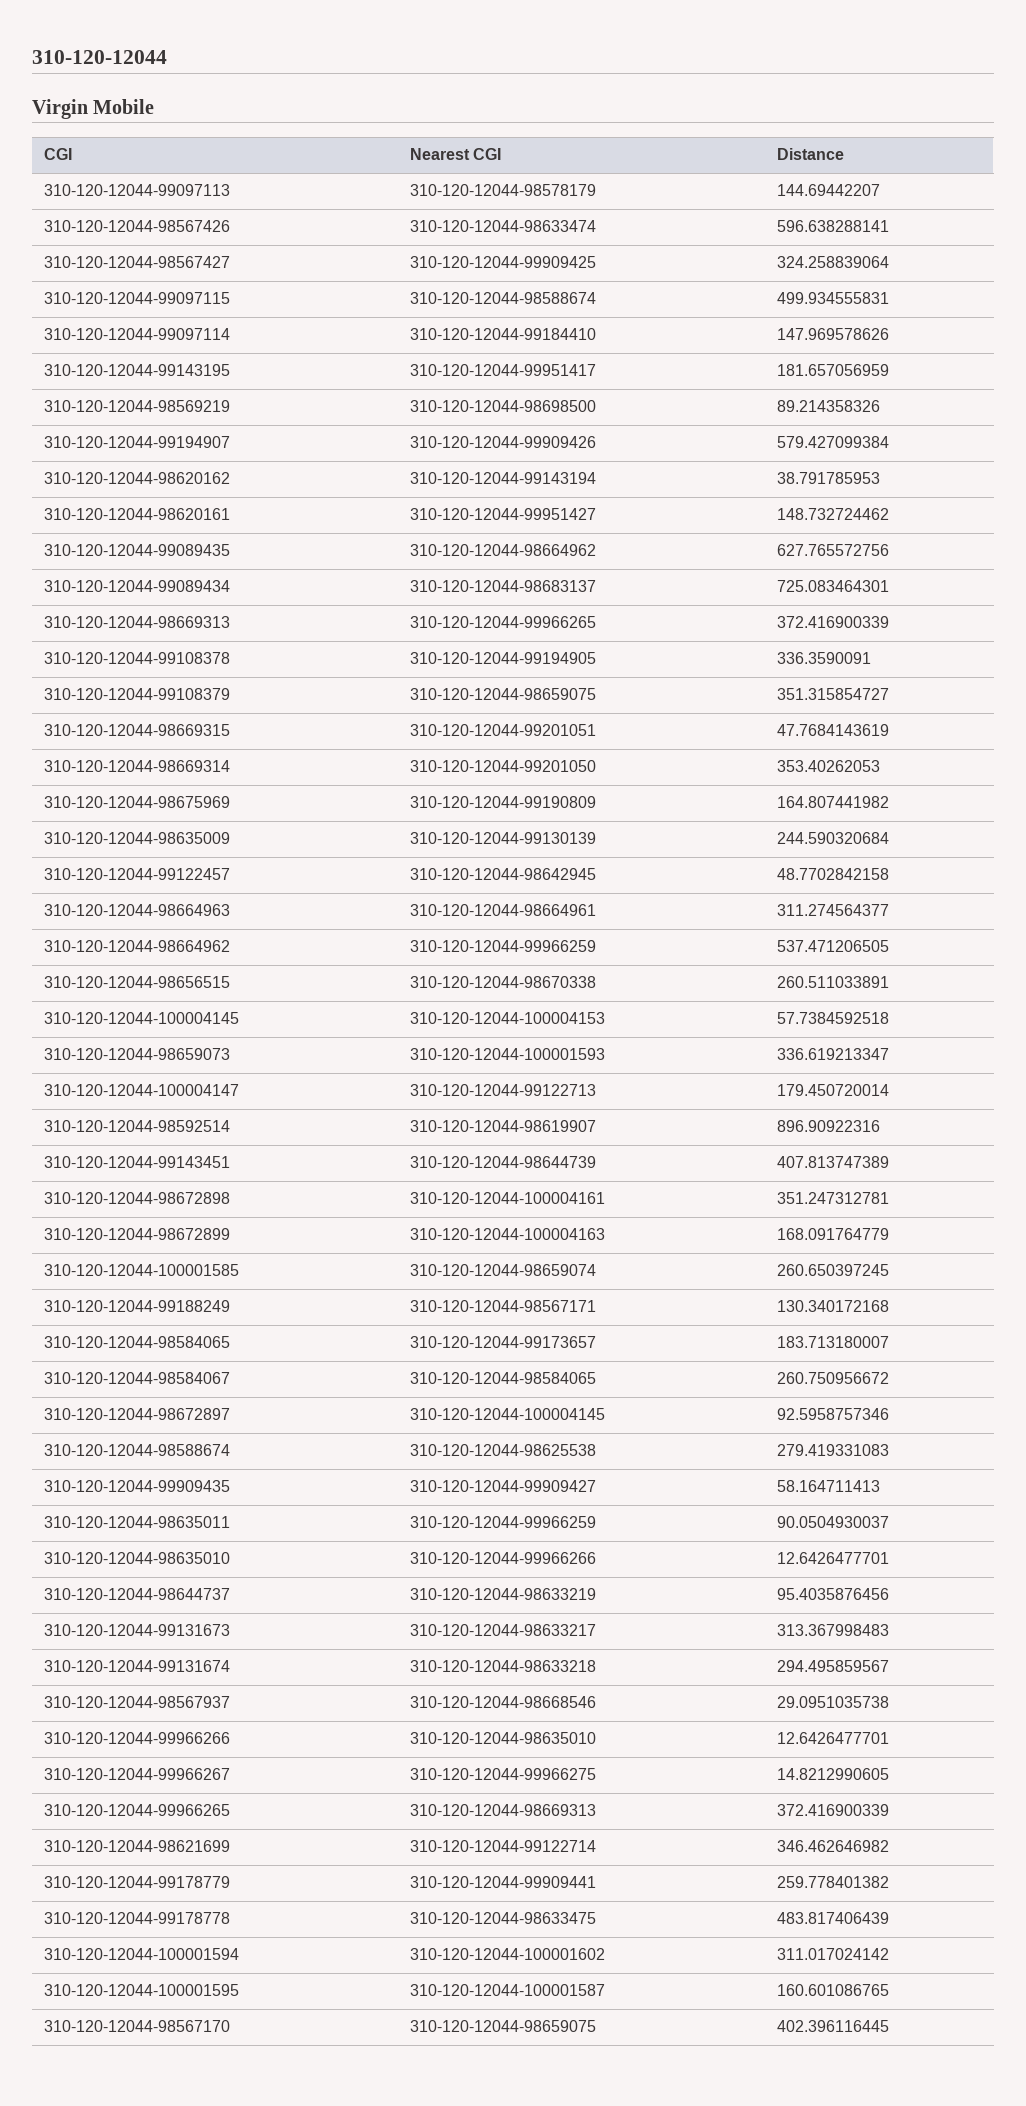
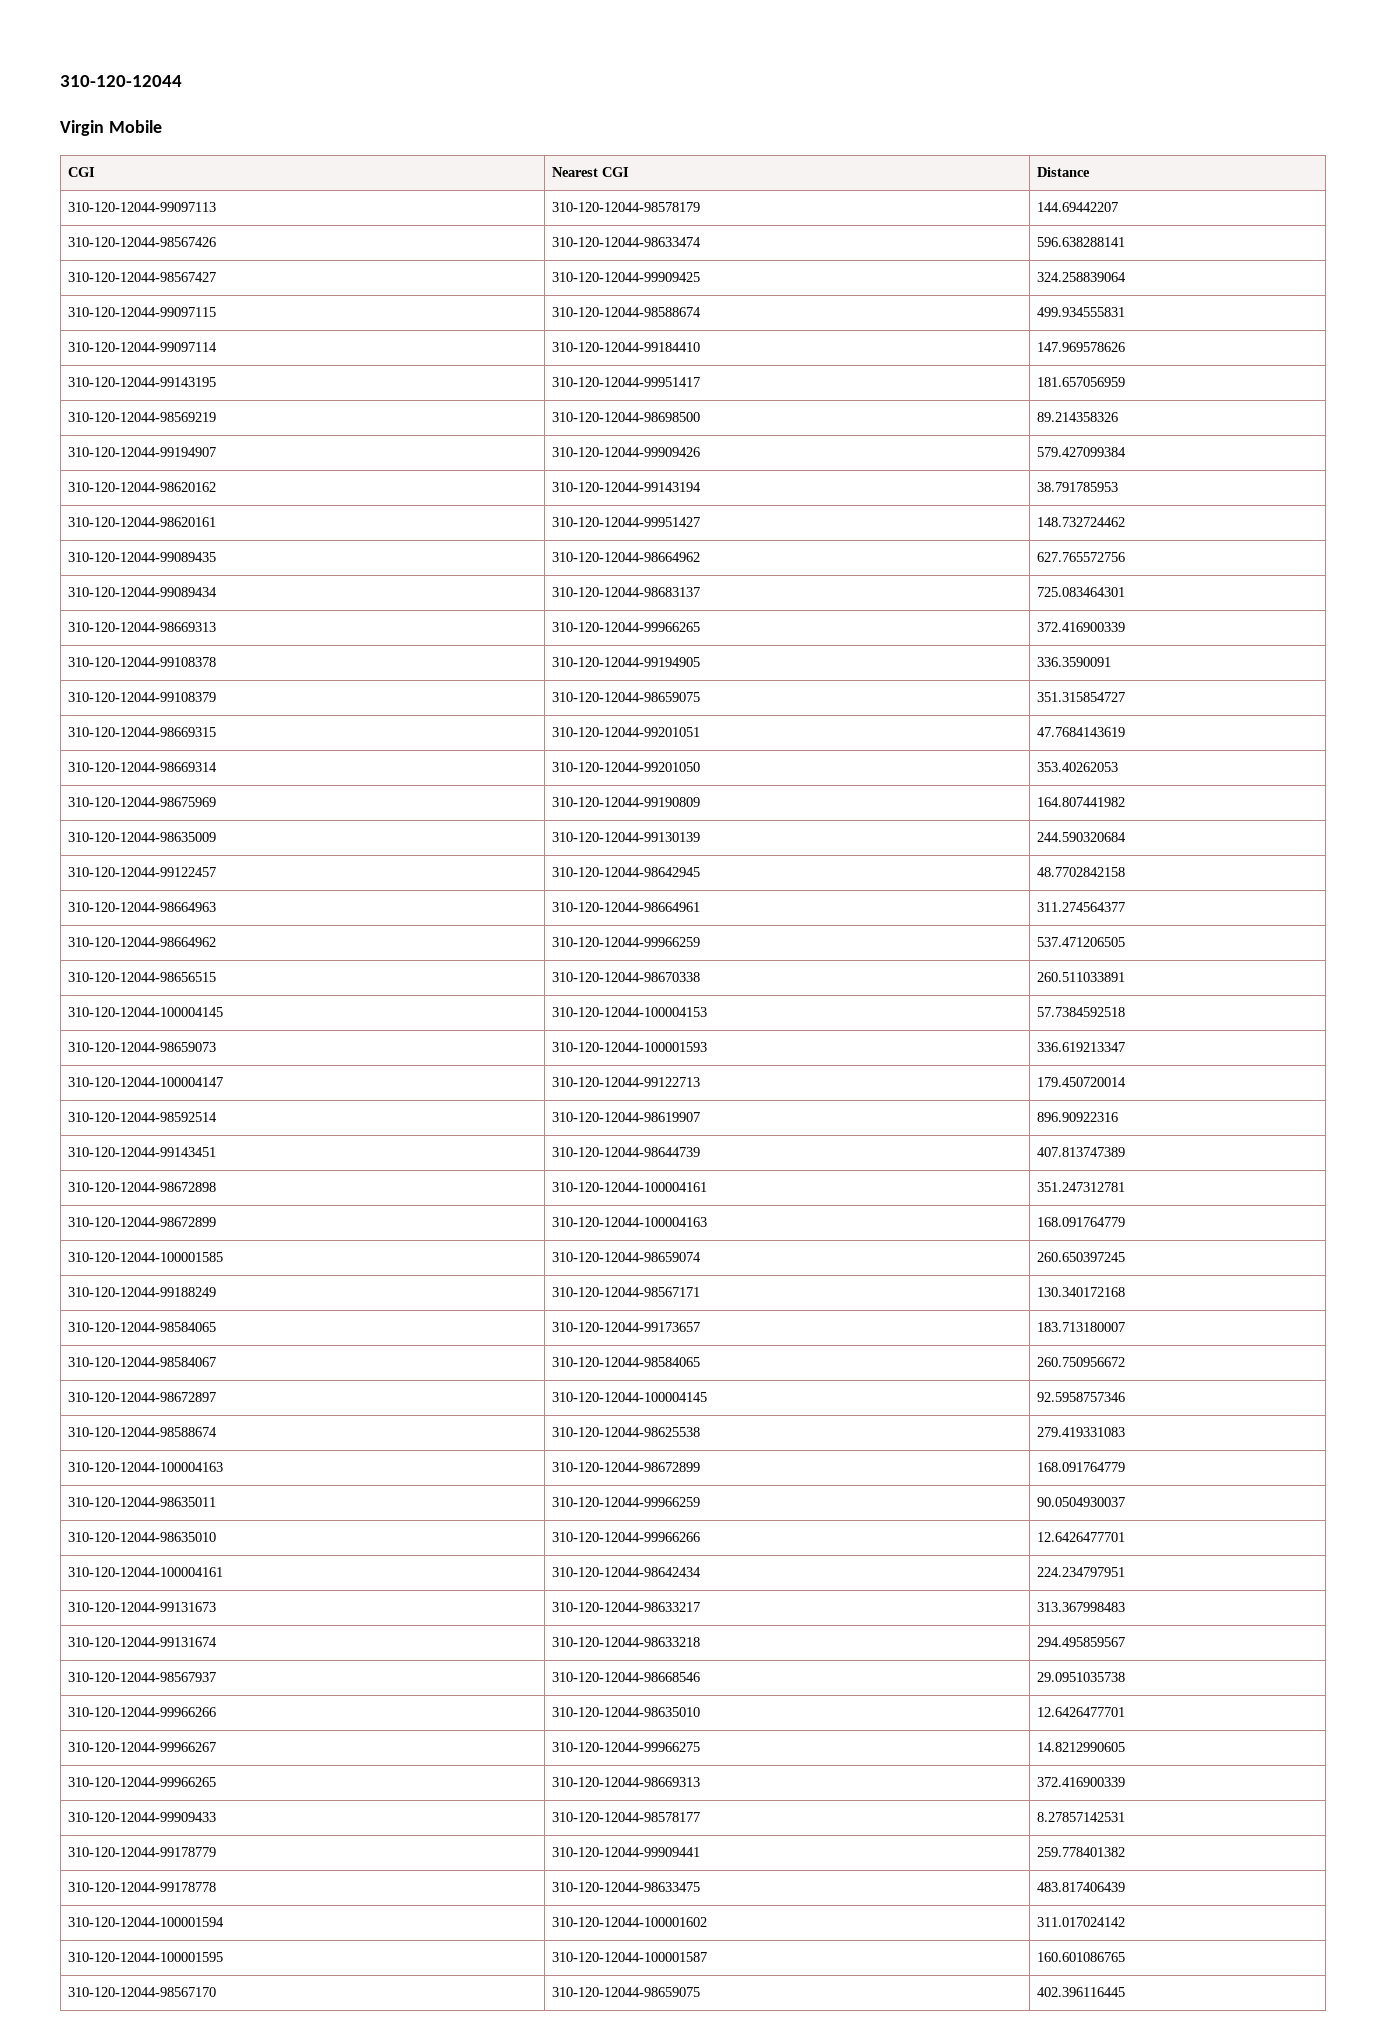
[43,1480,230,1492] [409,1480,596,1492] [776,1480,880,1492] 310-120-12044-99909435 | 310-120-12044-99909427 | 58.164711413 -> [67,1462,223,1472] [551,1462,700,1472] [1036,1462,1125,1472] 310-120-12044-100004163 | 310-120-12044-98672899 | 168.091764779
[43,1588,230,1600] [409,1588,596,1600] [776,1588,889,1600] 310-120-12044-98644737 | 310-120-12044-98633219 | 95.4035876456 -> [67,1567,223,1577] [551,1567,701,1577] [1036,1567,1125,1577] 310-120-12044-100004161 | 310-120-12044-98642434 | 224.234797951
[43,1840,230,1852] [409,1840,596,1852] [776,1840,889,1852] 310-120-12044-98621699 | 310-120-12044-99122714 | 346.462646982 -> [67,1812,216,1822] [551,1812,700,1822] [1036,1812,1125,1822] 310-120-12044-99909433 | 310-120-12044-98578177 | 8.27857142531

